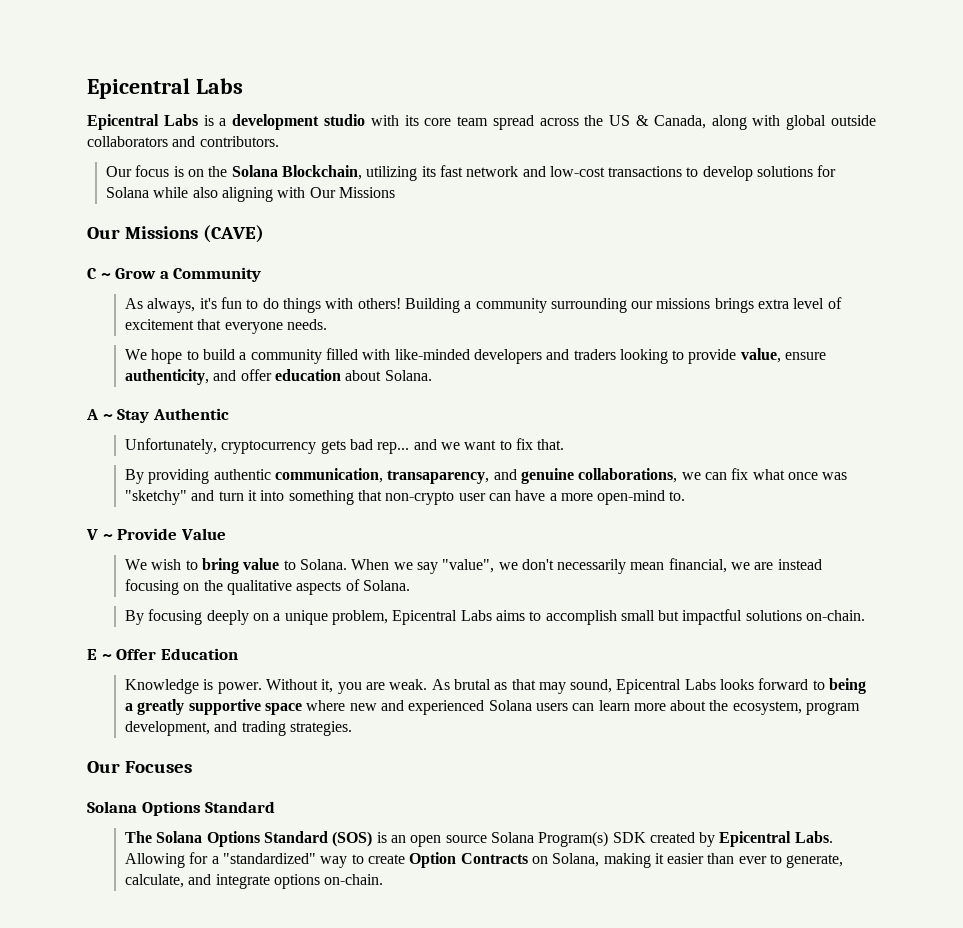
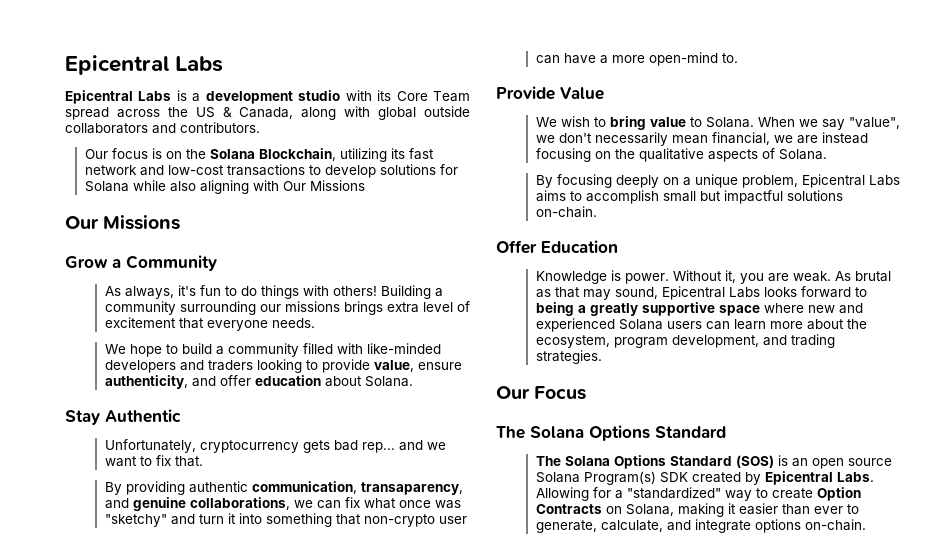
[424,116,489,126] core team -> [396,91,471,102] Core Team
[203,225,265,243] [87,268,111,279] (CAVE) // C ~ -> (181, 222) //
[86,409,113,420] A ~ -> (413, 381) none
[86,529,113,540] V ~ -> (738, 58) none
[87,649,112,660] E ~ -> (597, 212) none
[125,761,193,773] Focuses // -> [534,386,587,400] [496,426,525,439] Focus // The

